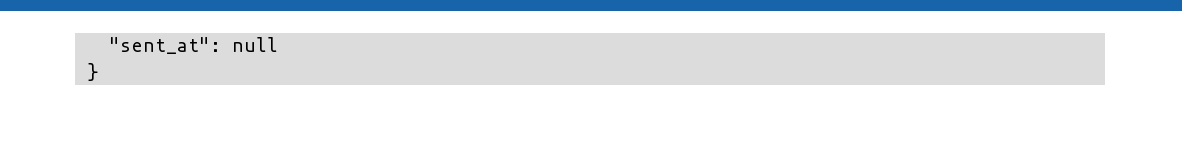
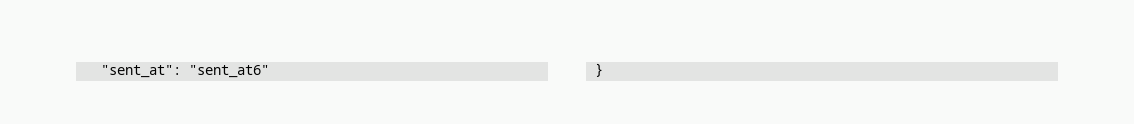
[231,37,278,52] null -> [188,65,269,78] "sent_at6"

